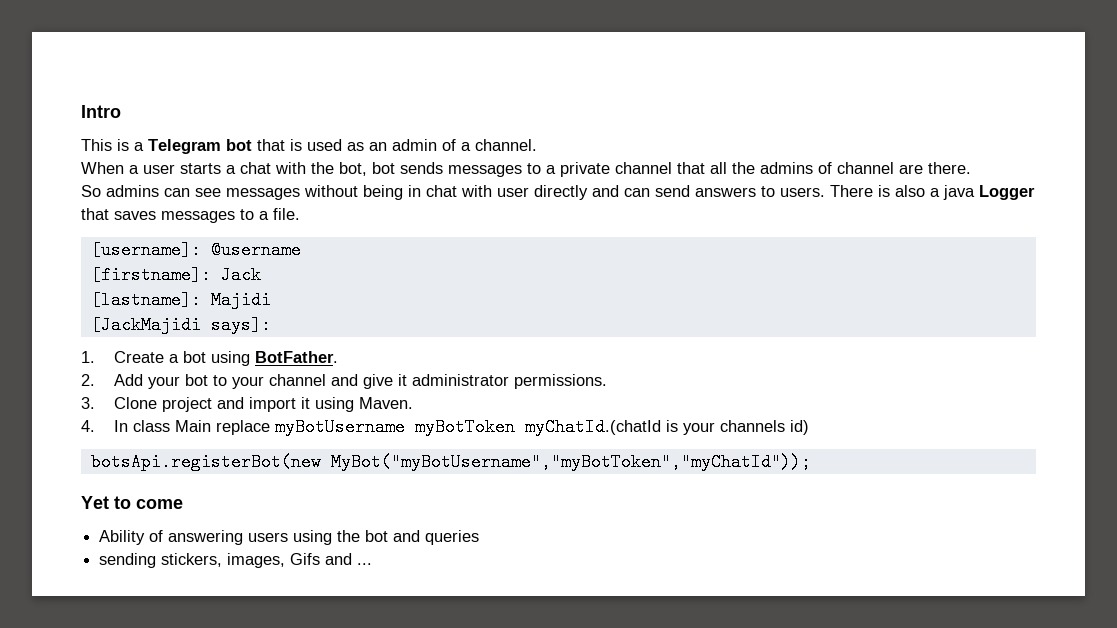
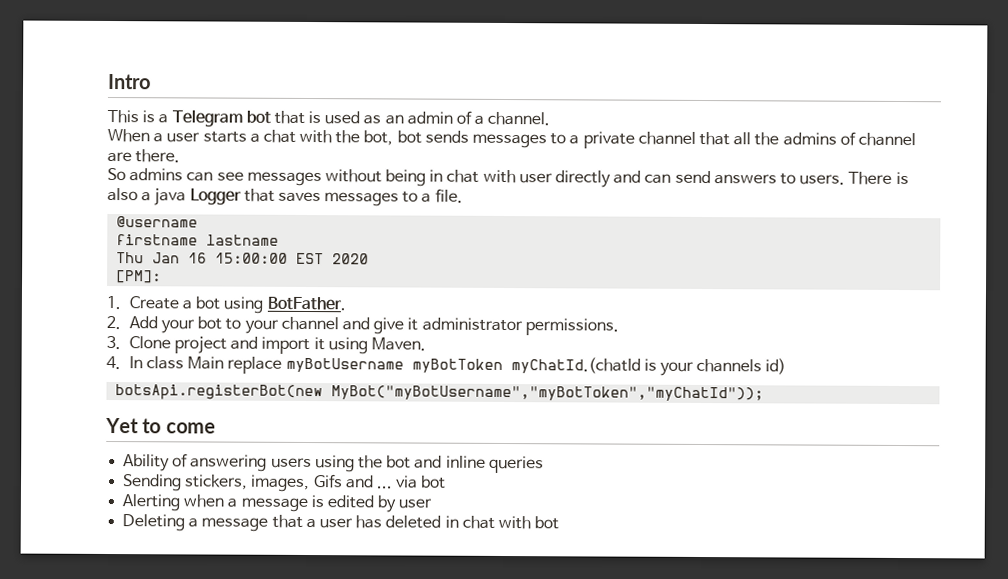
[90,241,201,259] [username]: -> (463, 195) none
[90,266,261,284] [90,291,271,309] [90,316,271,334] [firstname]: Jack // [lastname]: Majidi // [JackMajidi says]: -> [116,234,280,246] [116,252,370,265] [116,270,163,284] firstname lastname // Thu Jan 16 15:00:00 EST 2020 // [PM]:
(421, 536) none -> [445,455,486,468] inline
[99,553,157,568] sending -> [122,474,183,492] Sending
(373, 564) none -> [395,475,447,489] [122,494,433,513] [122,514,560,532] via bot // Alerting when a message is edited by user // Deleting a message that a user has deleted in chat with bot

